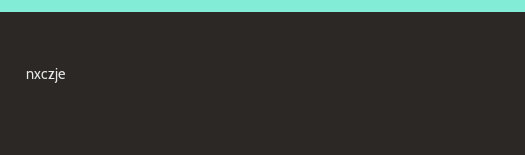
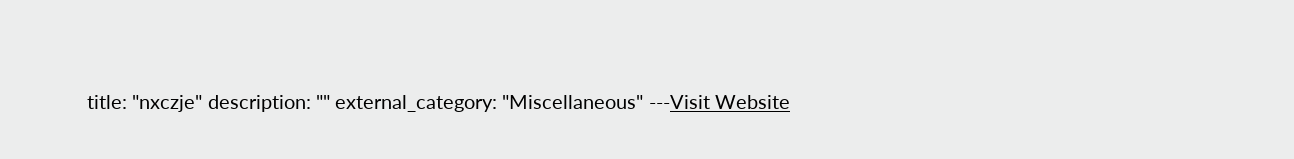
[26,68,65,83] nxczje -> [87,95,790,112] title: "nxczje" description: "" external_category: "Miscellaneous" ---Visit Website

